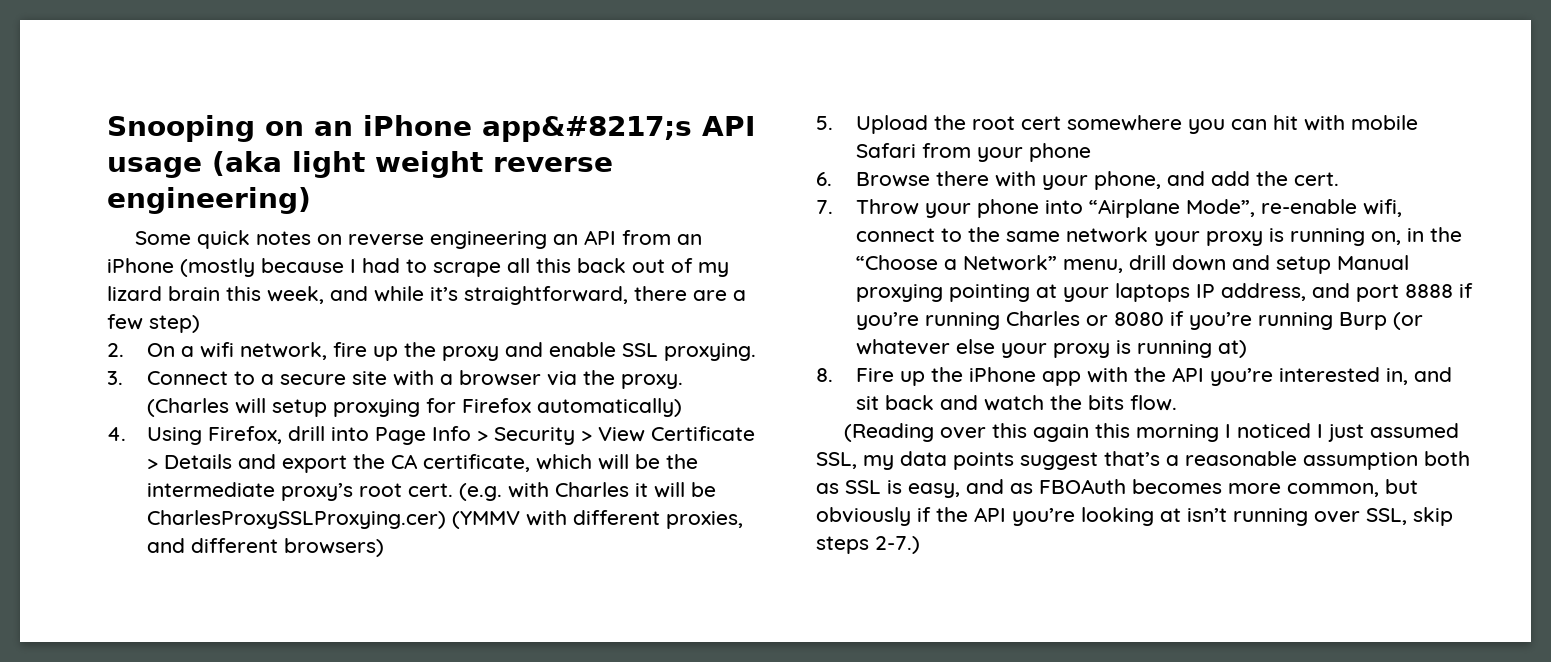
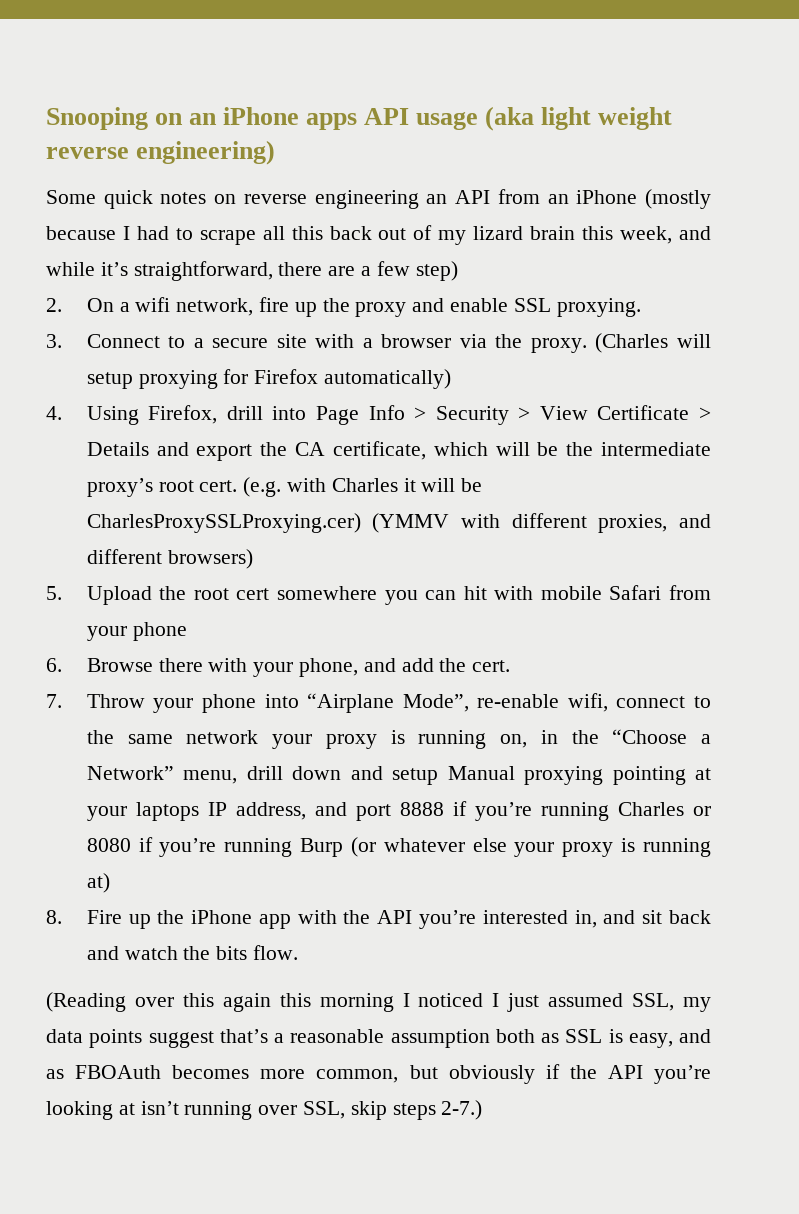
[482,116,692,142] app&#8217;s -> [306,113,358,130] apps

